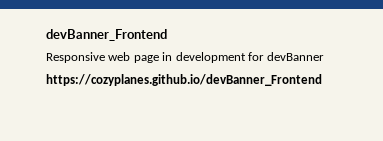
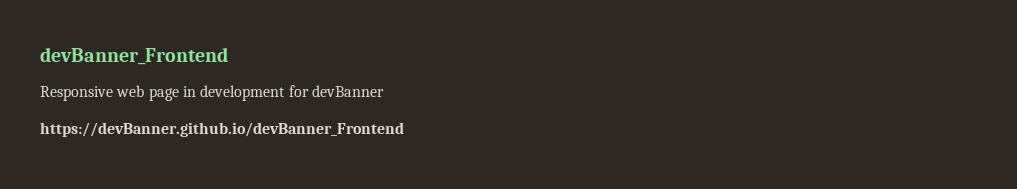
[46,74,322,86] https://cozyplanes.github.io/devBanner_Frontend -> [40,122,404,137] https://devBanner.github.io/devBanner_Frontend

